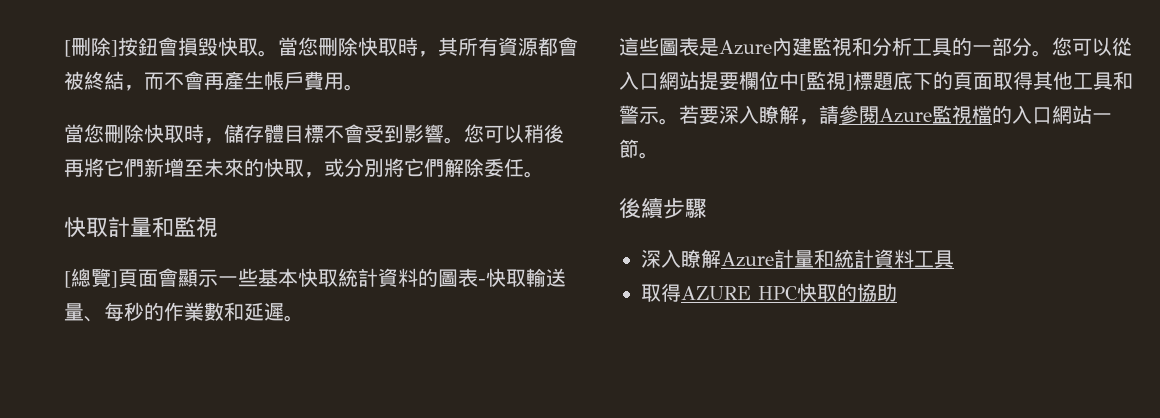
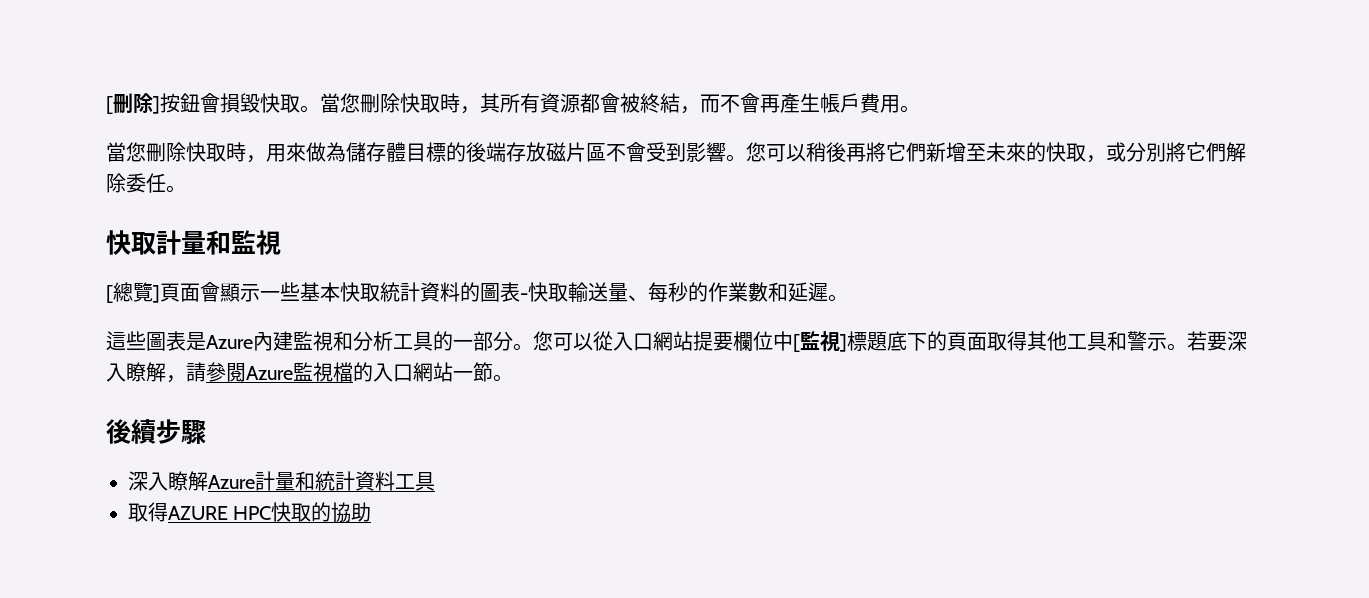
(224, 141) none -> [266,142,346,162] 用來做為
(324, 133) none -> [446,142,606,162] 的後端存放磁片區

